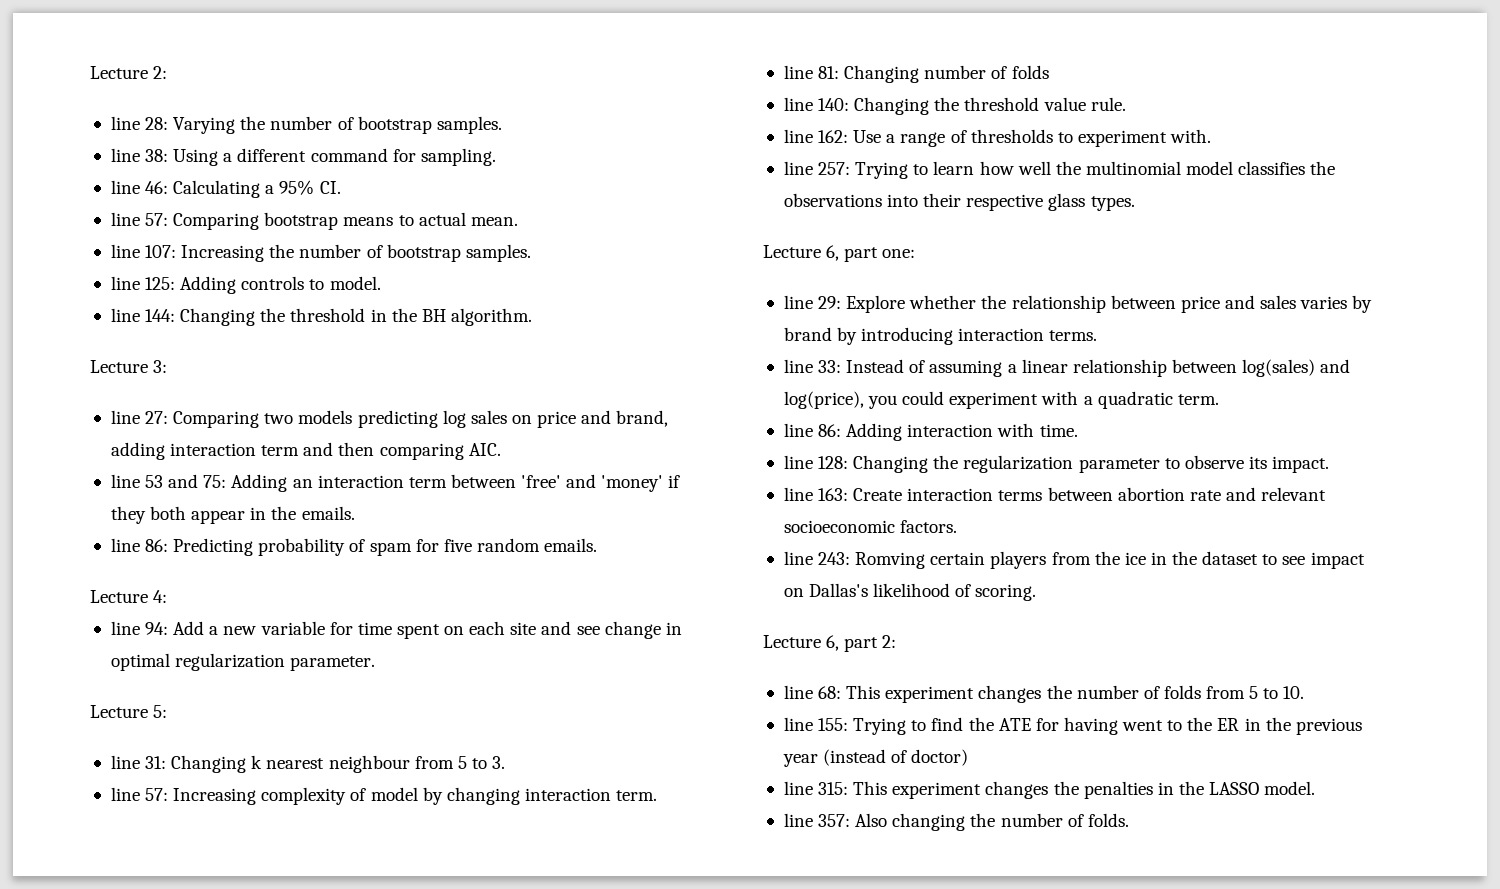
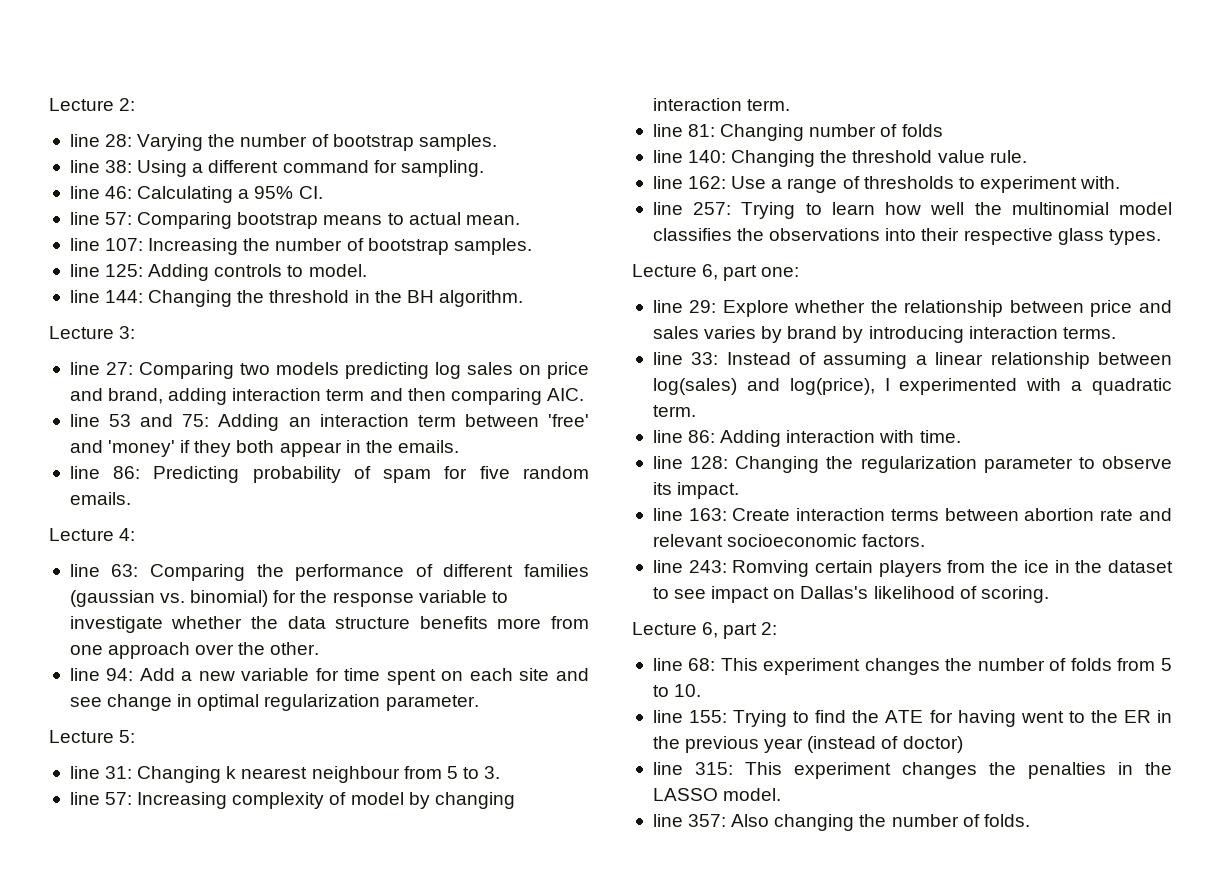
(168, 596) none -> [69,564,589,581] [69,590,508,607] [69,616,589,633] [69,642,320,659] // line 63: Comparing the performance of different families (gaussian vs. binomial) for the response variable to investigate whether the data structure benefits more from one approach over the other.
[868,391,1039,409] you could experiment -> [884,378,1018,395] I experimented

